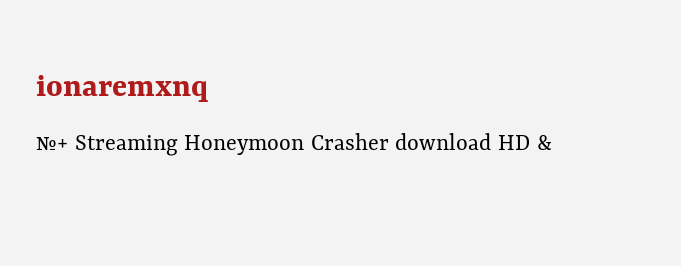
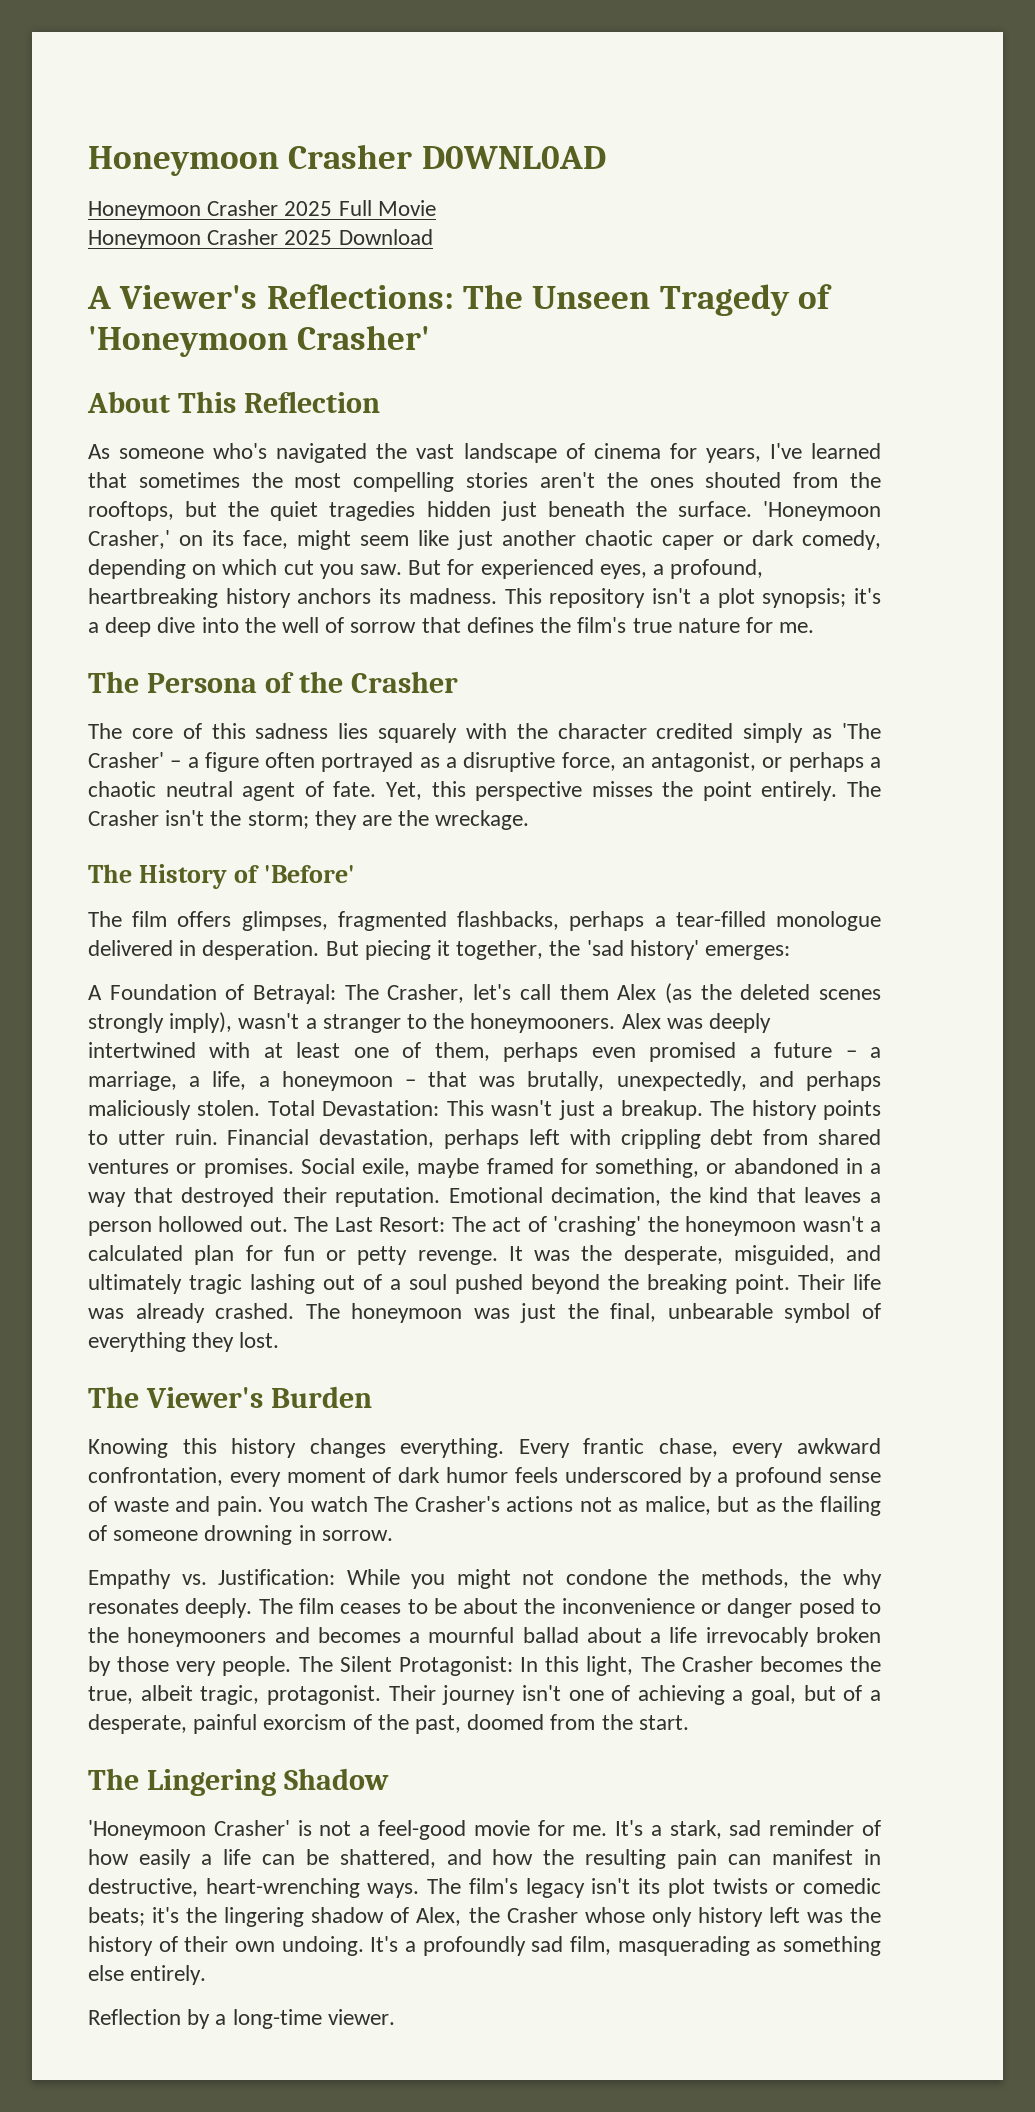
[36,75,208,102] [36,133,552,156] ionaremxnq // №+ Streaming Honeymoon Crasher download HD & -> [88,144,606,176] [88,200,436,220] [88,229,433,249] [87,284,832,316] [88,325,431,357] [87,391,380,413] [88,443,881,463] [88,472,881,492] [88,501,882,521] [88,530,881,550] [88,559,764,579] [88,588,882,608] [88,617,815,637] [88,671,458,693] [88,723,881,743] [88,752,882,772] [88,781,882,801] [88,810,530,830] [88,864,355,889] [88,911,881,931] [88,940,791,960] [88,983,882,1004] [88,1012,772,1033] [88,1042,881,1062] [88,1071,881,1091] [88,1100,882,1120] [88,1129,881,1149] [88,1158,881,1178] [88,1187,881,1207] [88,1216,881,1236] [88,1245,881,1265] [88,1274,881,1294] [88,1303,881,1323] [88,1332,280,1352] [88,1386,372,1408] [88,1438,881,1458] [88,1467,882,1487] [88,1496,881,1516] [88,1525,393,1545] [88,1569,882,1589] [88,1598,881,1618] [88,1627,881,1647] [88,1656,882,1676] [88,1685,881,1705] [88,1714,689,1734] [88,1768,389,1796] [88,1820,882,1840] [88,1849,882,1869] [88,1878,882,1898] [88,1907,881,1927] [88,1936,881,1956] [88,1965,207,1985] [88,2009,395,2029] Honeymoon Crasher D0WNL0AD // Honeymoon Crasher 2025 Full Movie // Honeymoon Crasher 2025 Download // A Viewer's Reflections: The Unseen Tragedy of 'Honeymoon Crasher' // About This Reflection // As someone who's navigated the vast landscape of cinema for years, I've learned that sometimes the most compelling stories aren't the ones shouted from the rooftops, but the quiet tragedies hidden just beneath the surface. 'Honeymoon Crasher,' on its face, might seem like just another chaotic caper or dark comedy, depending on which cut you saw. But for experienced eyes, a profound, heartbreaking history anchors its madness. This repository isn't a plot synopsis; it's a deep dive into the well of sorrow that defines the film's true nature for me. // The Persona of the Crasher // The core of this sadness lies squarely with the character credited simply as 'The Crasher' – a figure often portrayed as a disruptive force, an antagonist, or perhaps a chaotic neutral agent of fate. Yet, this perspective misses the point entirely. The Crasher isn't the storm; they are the wreckage. // The History of 'Before' // The film offers glimpses, fragmented flashbacks, perhaps a tear-filled monologue delivered in desperation. But piecing it together, the 'sad history' emerges: // A Foundation of Betrayal: The Crasher, let's call them Alex (as the deleted scenes strongly imply), wasn't a stranger to the honeymooners. Alex was deeply intertwined with at least one of them, perhaps even promised a future – a marriage, a life, a honeymoon – that was brutally, unexpectedly, and perhaps maliciously stolen. Total Devastation: This wasn't just a breakup. The history points to utter ruin. Financial devastation, perhaps left with crippling debt from shared ventures or promises. Social exile, maybe framed for something, or abandoned in a way that destroyed their reputation. Emotional decimation, the kind that leaves a person hollowed out. The Last Resort: The act of 'crashing' the honeymoon wasn't a calculated plan for fun or petty revenge. It was the desperate, misguided, and ultimately tragic lashing out of a soul pushed beyond the breaking point. Their life was already crashed. The honeymoon was just the final, unbearable symbol of everything they lost. // The Viewer's Burden // Knowing this history changes everything. Every frantic chase, every awkward confrontation, every moment of dark humor feels underscored by a profound sense of waste and pain. You watch The Crasher's actions not as malice, but as the flailing of someone drowning in sorrow. // Empathy vs. Justification: While you might not condone the methods, the why resonates deeply. The film ceases to be about the inconvenience or danger posed to the honeymooners and becomes a mournful ballad about a life irrevocably broken by those very people. The Silent Protagonist: In this light, The Crasher becomes the true, albeit tragic, protagonist. Their journey isn't one of achieving a goal, but of a desperate, painful exorcism of the past, doomed from the start. // The Lingering Shadow // 'Honeymoon Crasher' is not a feel-good movie for me. It's a stark, sad reminder of how easily a life can be shattered, and how the resulting pain can manifest in destructive, heart-wrenching ways. The film's legacy isn't its plot twists or comedic beats; it's the lingering shadow of Alex, the Crasher whose only history left was the history of their own undoing. It's a profoundly sad film, masquerading as something else entirely. // Reflection by a long-time viewer.

